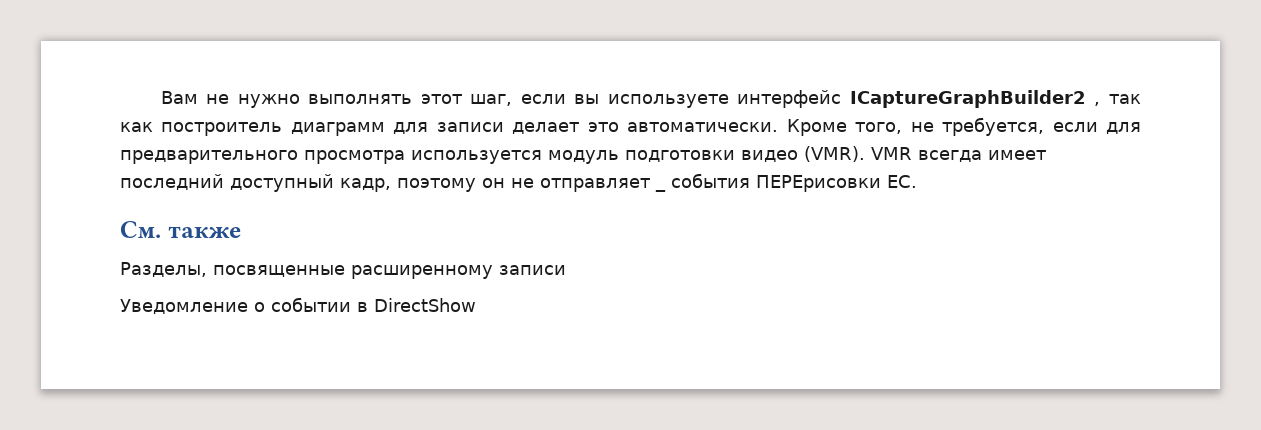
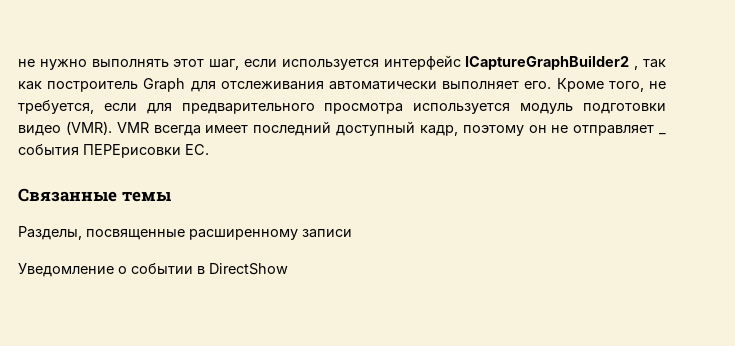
[160,91,198,104] Вам -> (18, 63) none
[574,94,729,108] вы используете -> [281,59,379,70] используется
[290,122,779,136] диаграмм для записи делает это автоматически. -> [143,78,552,92] Graph для отслеживания автоматически выполняет его.
[120,221,241,238] См. также -> [18,188,171,202] Связанные темы

